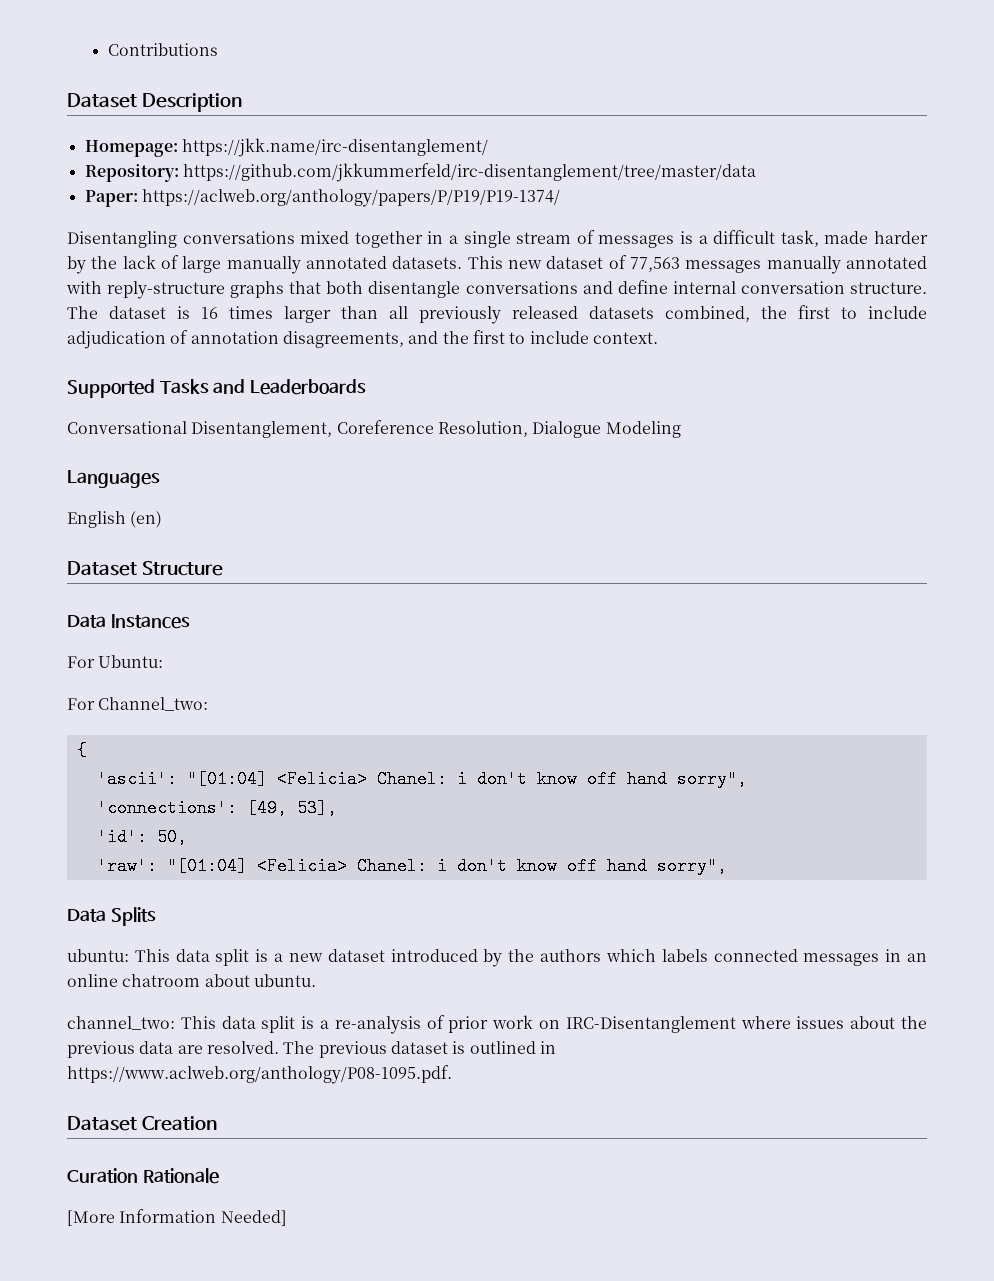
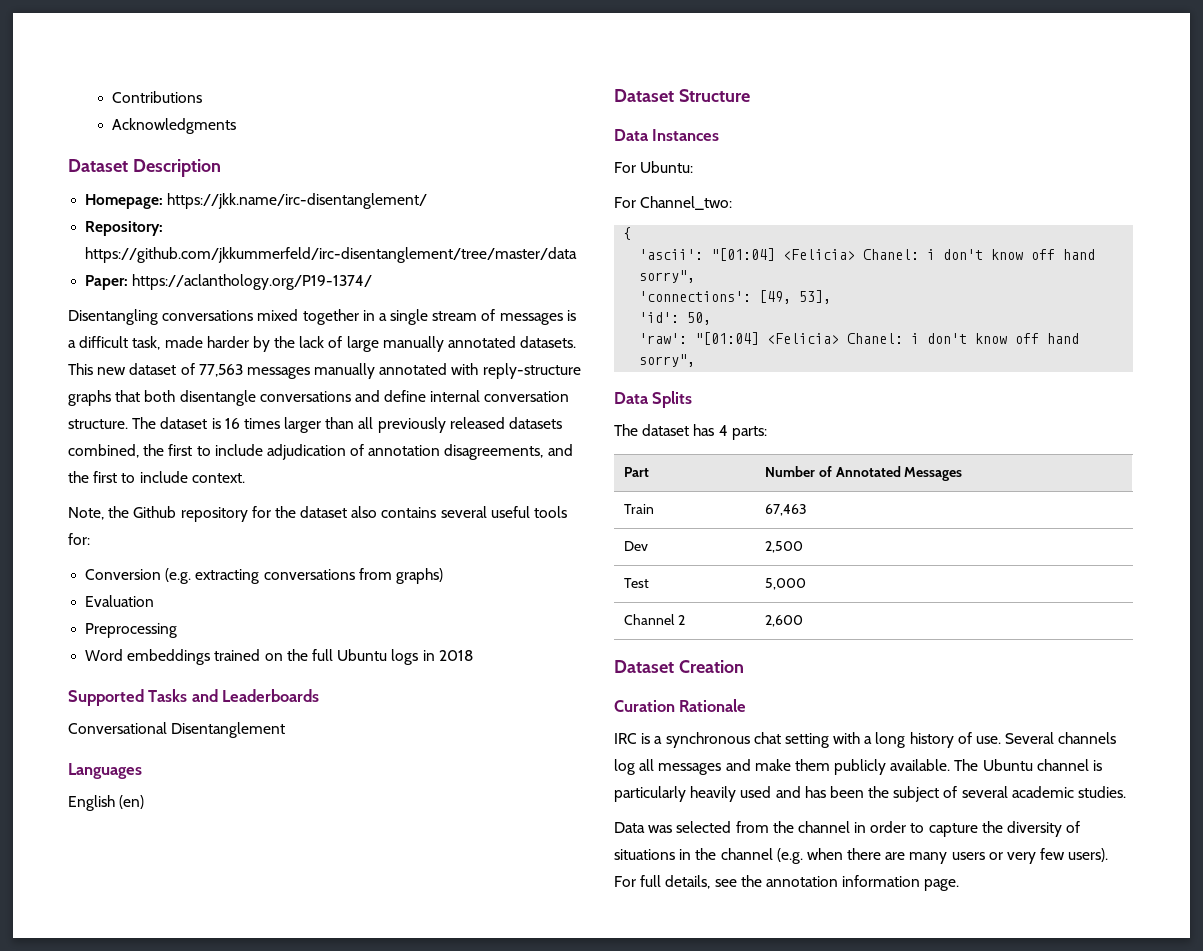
(218, 49) none -> [112,118,237,134] // Acknowledgments
[141,189,560,207] https://aclweb.org/anthology/papers/P/P19/P19-1374/ -> [132,274,373,290] https://aclanthology.org/P19-1374/
(658, 338) none -> [68,506,568,522] [68,533,90,545] [85,568,443,584] [85,595,155,607] [85,623,178,638] [85,649,473,665] // Note, the Github repository for the dataset also contains several useful tools for: // Conversion (e.g. extracting conversations from graphs) // Evaluation // Preprocessing // Word embeddings trained on the full Ubuntu logs in 2018
[191,420,681,438] Disentanglement, Coreference Resolution, Dialogue Modeling -> [171,722,286,738] Disentanglement
[67,949,928,967] [67,974,316,987] [67,1015,927,1034] [67,1041,556,1058] [67,1065,452,1084] [67,1116,218,1131] [67,1168,219,1184] [67,1209,287,1226] ubuntu: This data split is a new dataset introduced by the authors which labels connected messages in an online chatroom about ubuntu. // channel_two: This data split is a re-analysis of prior work on IRC-Disentanglement where issues about the previous data are resolved. The previous dataset is outlined in https://www.aclweb.org/anthology/P08-1095.pdf. // Dataset Creation // Curation Rationale // [More Information Needed] -> [614,424,767,440] [624,467,650,477] [765,466,963,481] [624,504,655,514] [765,504,808,516] [624,541,649,551] [765,541,804,553] [624,578,650,588] [765,578,807,590] [624,614,685,625] [765,615,804,627] [614,660,744,673] [614,699,747,712] [614,732,1117,748] [614,759,1103,775] [614,786,1127,802] [614,821,1081,837] [614,848,1109,864] [614,875,960,891] The dataset has 4 parts: // Part | Number of Annotated Messages // Train | 67,463 // Dev | 2,500 // Test | 5,000 // Channel 2 | 2,600 // Dataset Creation // Curation Rationale // IRC is a synchronous chat setting with a long history of use. Several channels log all messages and make them publicly available. The Ubuntu channel is particularly heavily used and has been the subject of several academic studies. // Data was selected from the channel in order to capture the diversity of situations in the channel (e.g. when there are many users or very few users). For full details, see the annotation information page.

